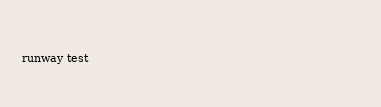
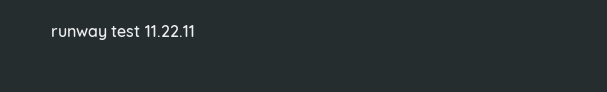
(89, 58) none -> [144,25,195,37] 11.22.11

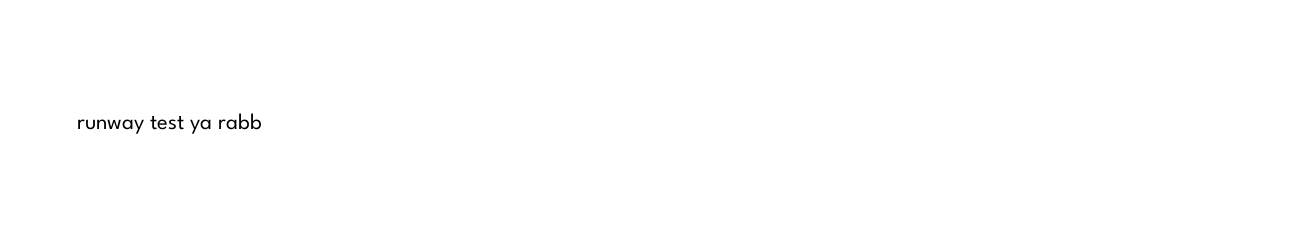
[144,25,195,37] 11.22.11 -> [190,113,263,134] ya rabb

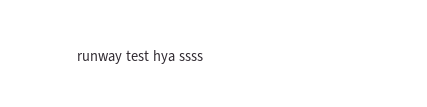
[190,113,263,134] ya rabb -> [152,50,203,64] hya ssss

